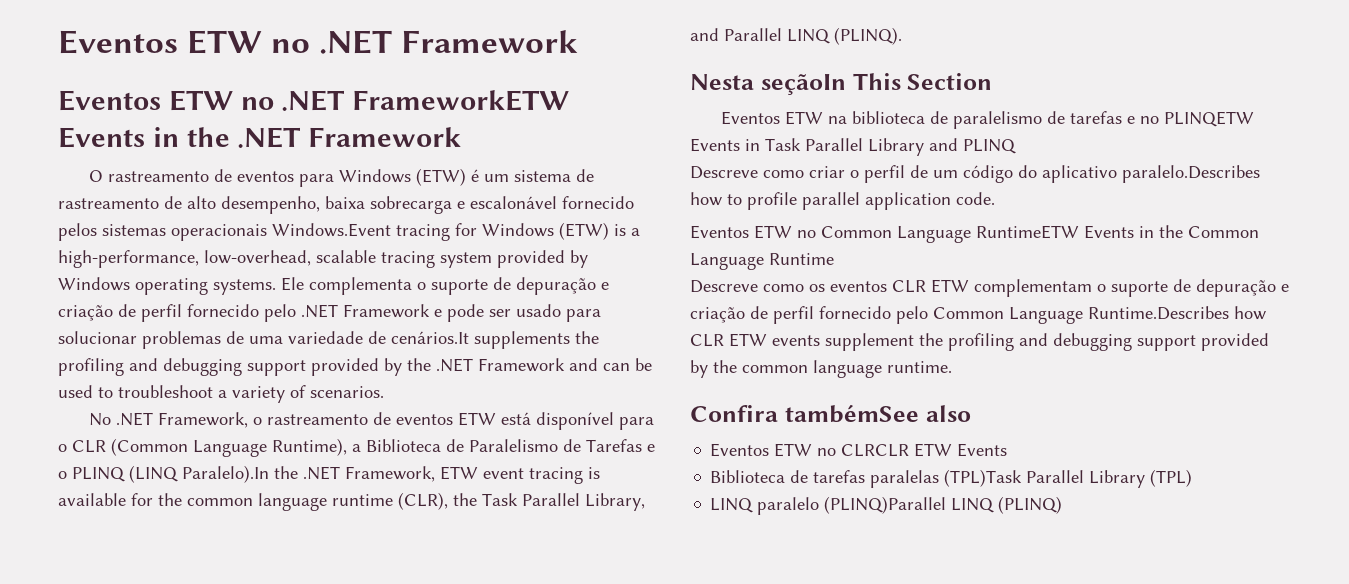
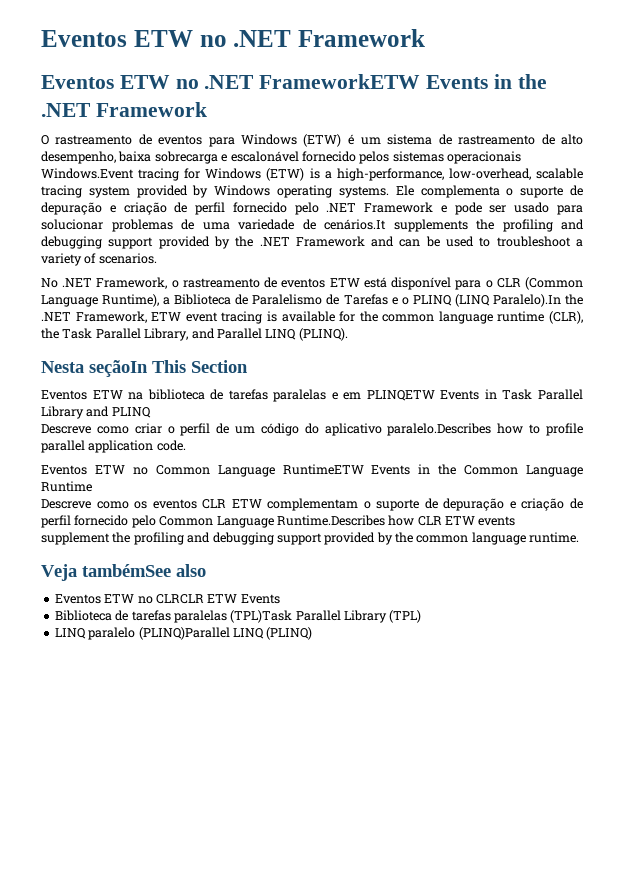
[952,111,1159,129] paralelismo de tarefas e no -> [228,389,362,402] tarefas paralelas e em
[690,405,778,422] Confira -> [41,564,77,581] Veja

